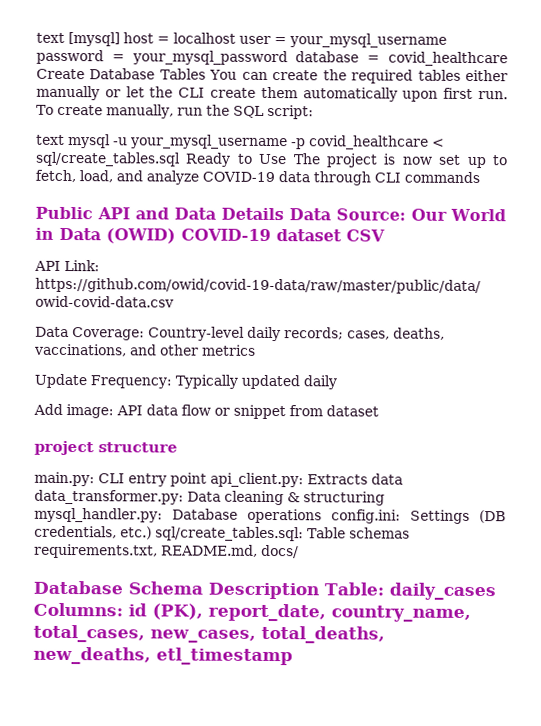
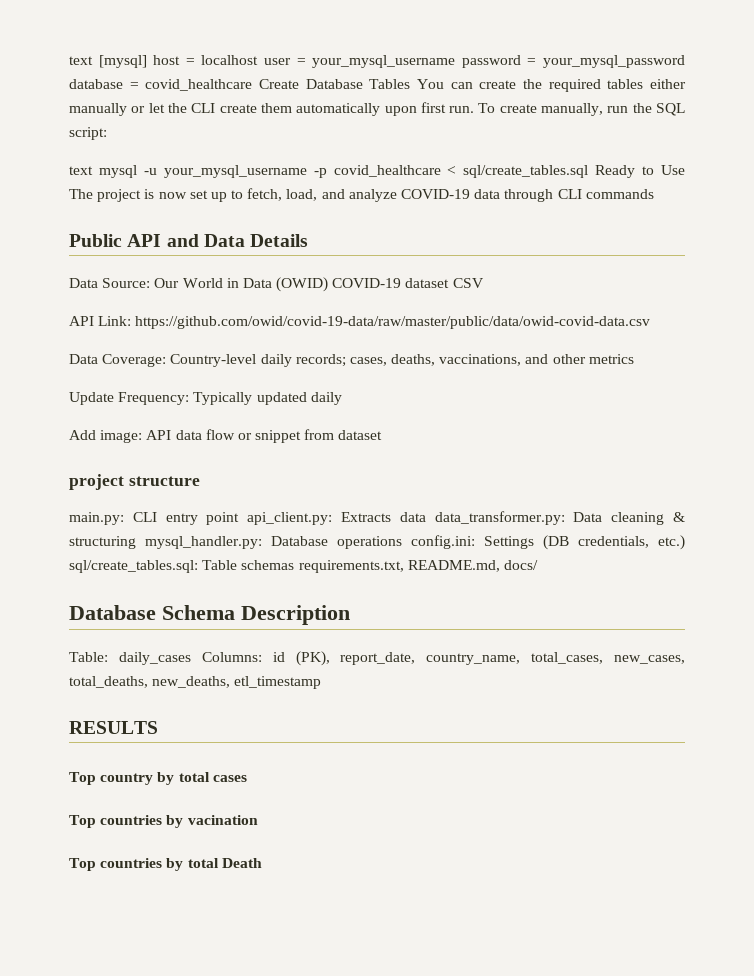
(284, 214) none -> (309, 240) //
(319, 591) none -> (350, 615) //
(293, 656) none -> [69,721,158,734] [69,772,247,785] [69,815,258,828] [69,858,262,871] // RESULTS // Top country by total cases // Top countries by vacination // Top countries by total Death

